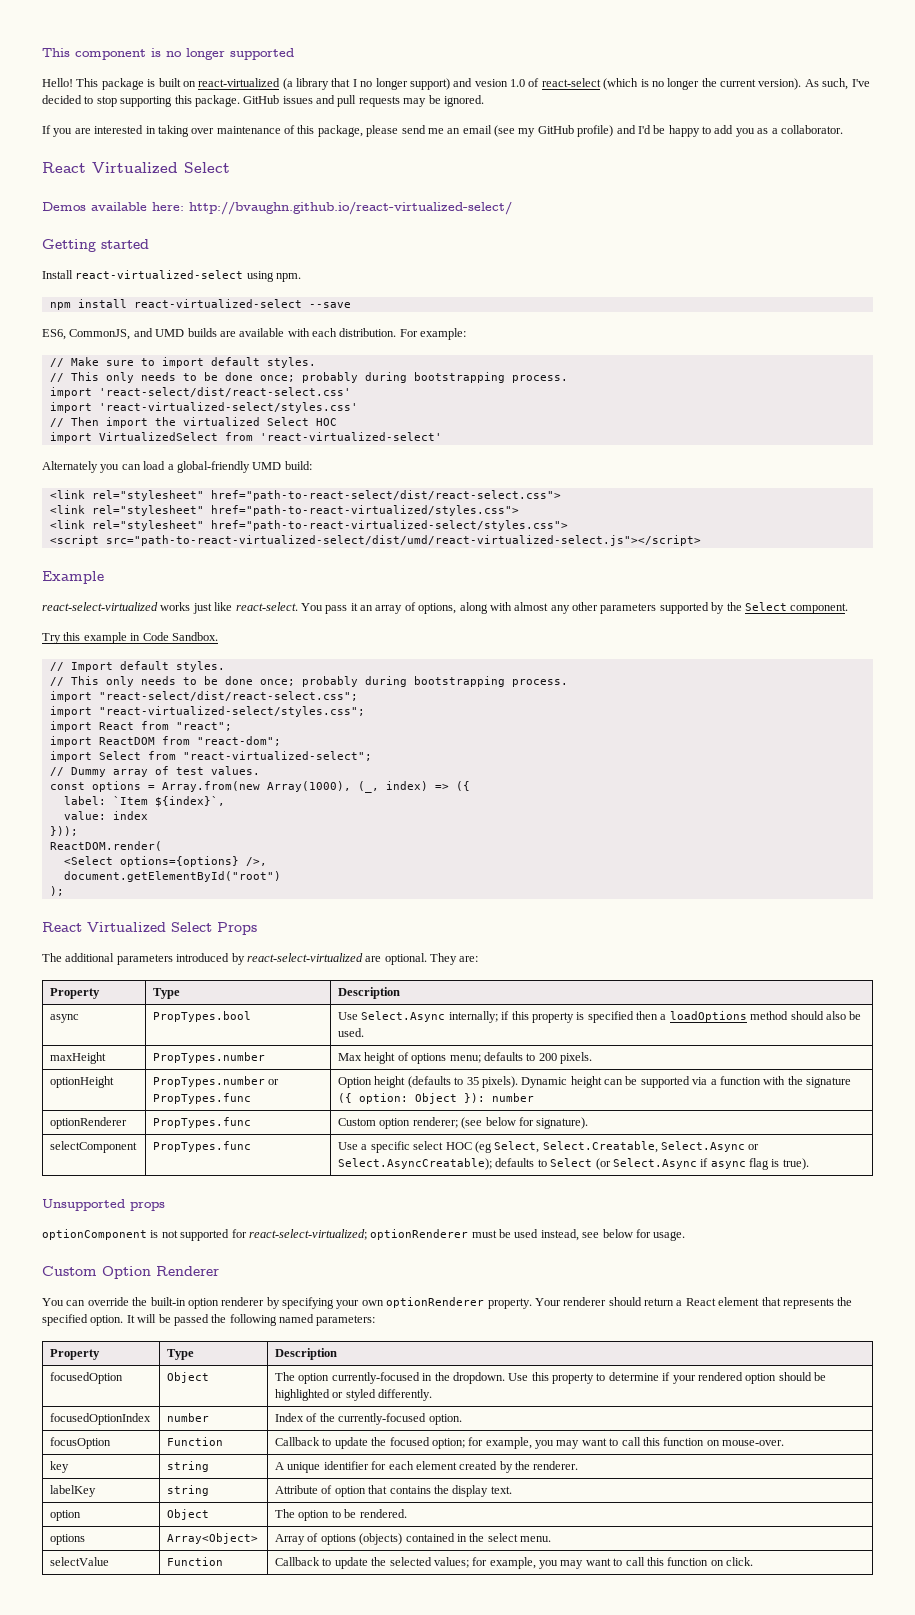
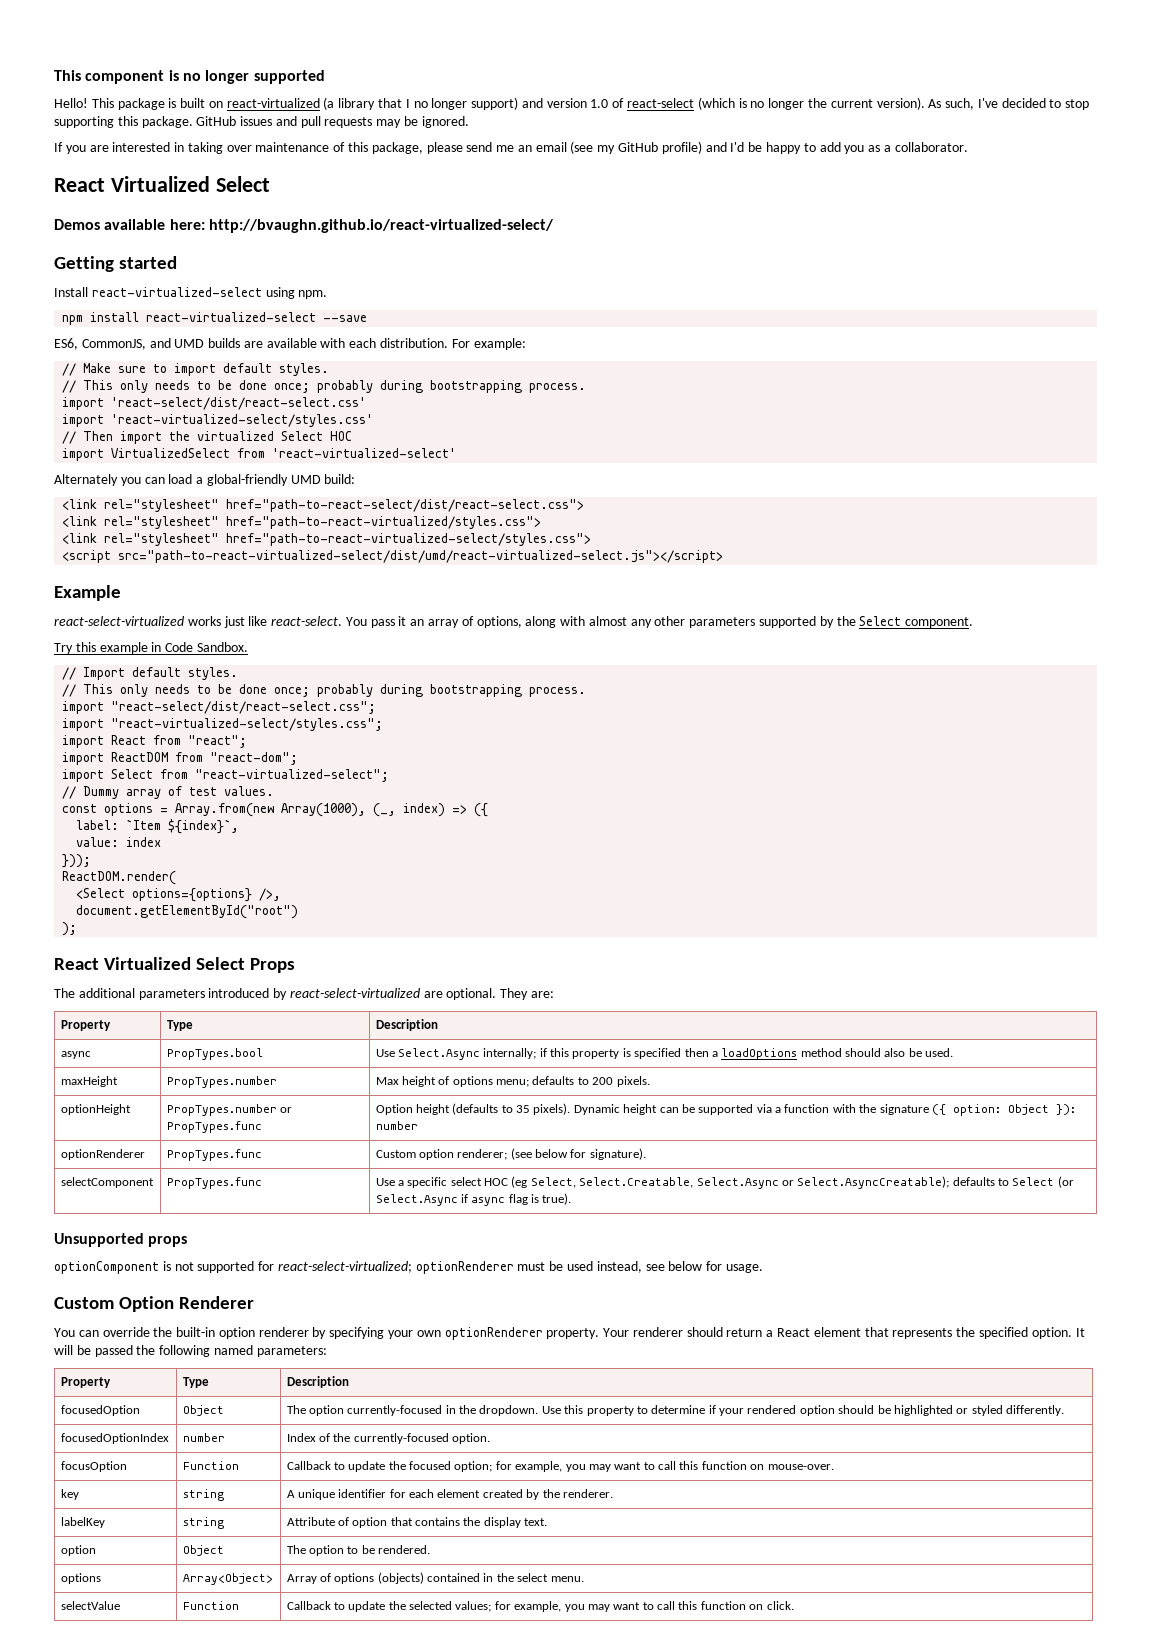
[474,79,508,87] vesion -> [546,98,587,108] version

